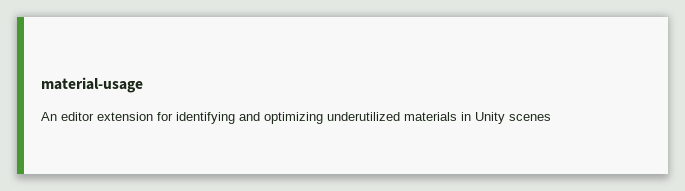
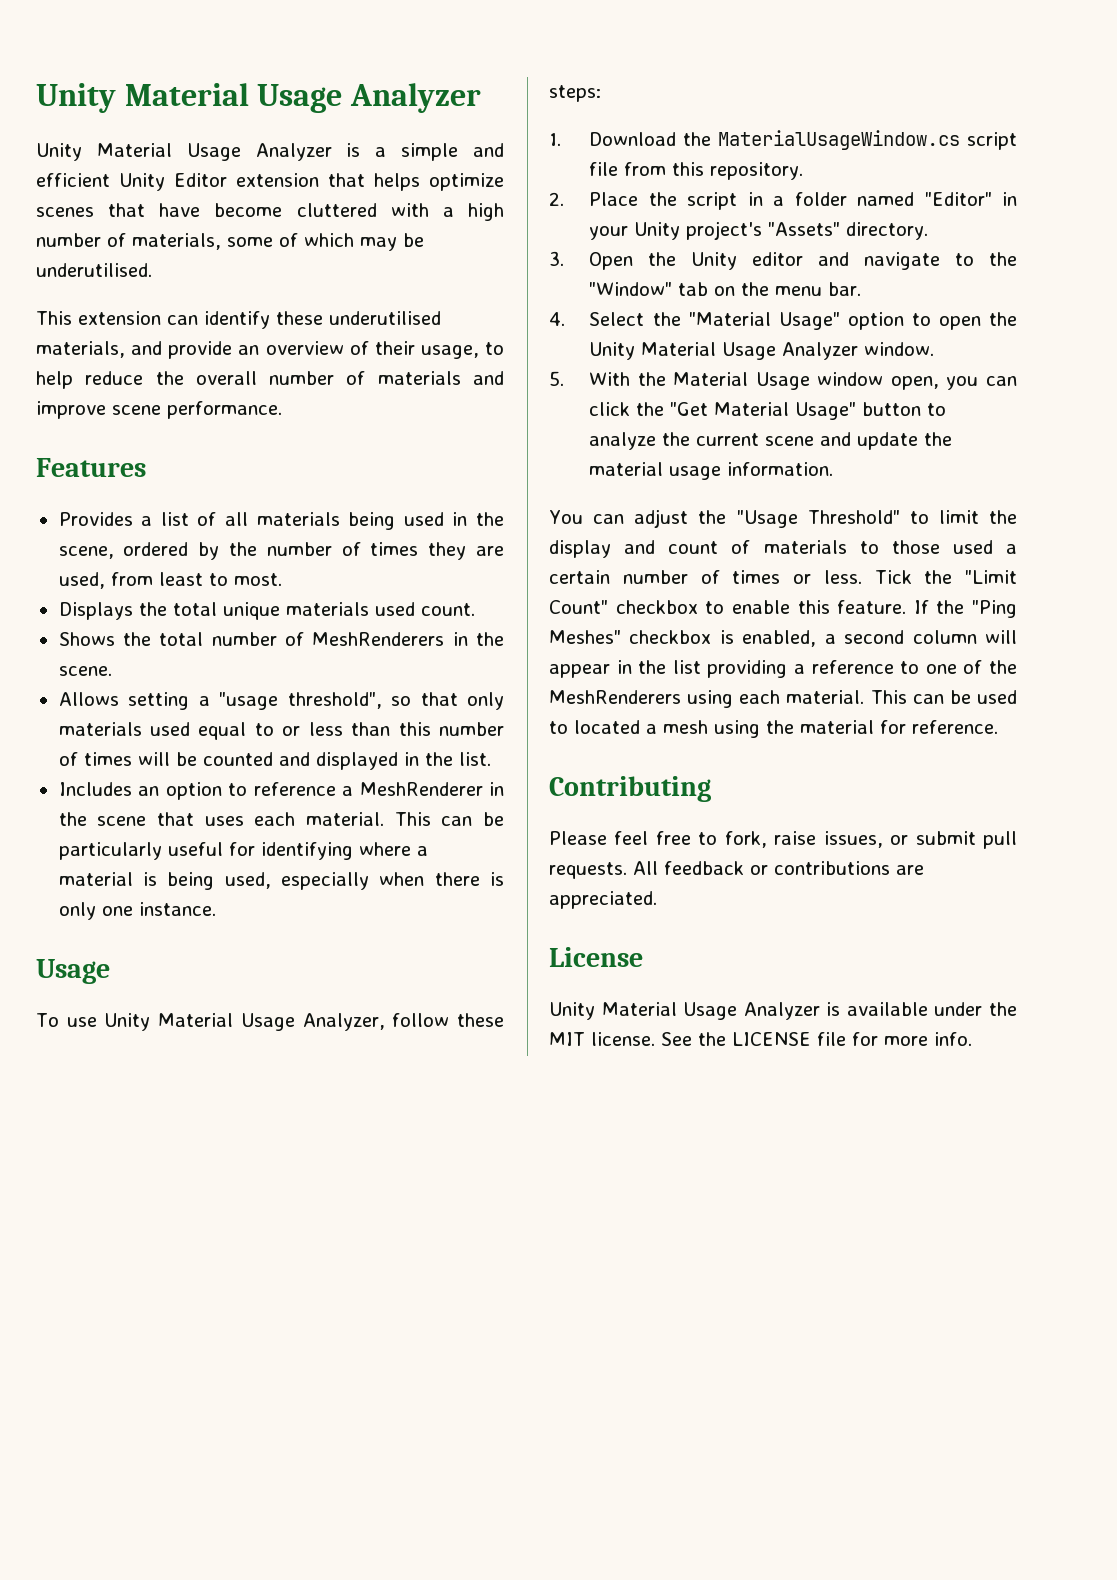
[41,77,143,93] [41,112,551,124] material-usage // An editor extension for identifying and optimizing underutilized materials in Unity scenes -> [36,83,481,113] [36,143,504,161] [36,173,504,191] [36,203,505,221] [36,233,424,251] [36,263,152,277] [36,311,441,329] [36,341,504,359] [36,371,504,389] [36,401,282,419] [36,458,146,477] [58,512,504,530] [58,542,504,560] [58,572,282,589] [58,602,475,620] [58,632,505,646] [58,666,112,676] [58,692,504,710] [58,722,504,740] [58,752,491,770] [58,782,504,800] [58,812,504,826] [58,842,428,860] [58,872,505,890] [58,902,216,920] [36,959,110,984] [36,1013,504,1031] [549,85,601,102] [549,130,1017,150] [589,162,804,180] [549,192,1017,210] [589,221,929,240] [549,251,1017,270] [589,282,862,296] [549,312,1017,330] [589,342,935,360] [549,371,1017,390] [589,402,947,420] [589,432,953,450] [589,462,834,480] [549,509,1017,528] [549,540,1017,558] [549,570,1017,584] [549,600,1017,618] [549,630,1017,647] [549,660,1017,678] [549,690,1018,708] [549,720,998,738] [549,776,711,802] [549,831,1018,849] [549,861,924,879] [549,891,657,909] [549,947,643,967] [549,1002,1017,1020] [549,1032,972,1046] Unity Material Usage Analyzer // Unity Material Usage Analyzer is a simple and efficient Unity Editor extension that helps optimize scenes that have become cluttered with a high number of materials, some of which may be underutilised. // This extension can identify these underutilised materials, and provide an overview of their usage, to help reduce the overall number of materials and improve scene performance. // Features // Provides a list of all materials being used in the scene, ordered by the number of times they are used, from least to most. // Displays the total unique materials used count. // Shows the total number of MeshRenderers in the scene. // Allows setting a "usage threshold", so that only materials used equal to or less than this number of times will be counted and displayed in the list. // Includes an option to reference a MeshRenderer in the scene that uses each material. This can be particularly useful for identifying where a material is being used, especially when there is only one instance. // Usage // To use Unity Material Usage Analyzer, follow these steps: // 1. Download the MaterialUsageWindow.cs script file from this repository. // 2. Place the script in a folder named "Editor" in your Unity project's "Assets" directory. // 3. Open the Unity editor and navigate to the "Window" tab on the menu bar. // 4. Select the "Material Usage" option to open the Unity Material Usage Analyzer window. // 5. With the Material Usage window open, you can click the "Get Material Usage" button to analyze the current scene and update the material usage information. // You can adjust the "Usage Threshold" to limit the display and count of materials to those used a certain number of times or less. Tick the "Limit Count" checkbox to enable this feature. If the "Ping Meshes" checkbox is enabled, a second column will appear in the list providing a reference to one of the MeshRenderers using each material. This can be used to located a mesh using the material for reference. // Contributing // Please feel free to fork, raise issues, or submit pull requests. All feedback or contributions are appreciated. // License // Unity Material Usage Analyzer is available under the MIT license. See the LICENSE file for more info.

